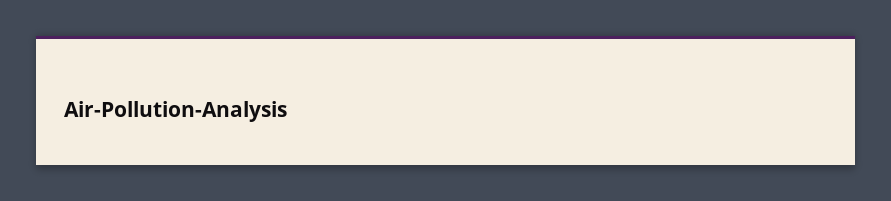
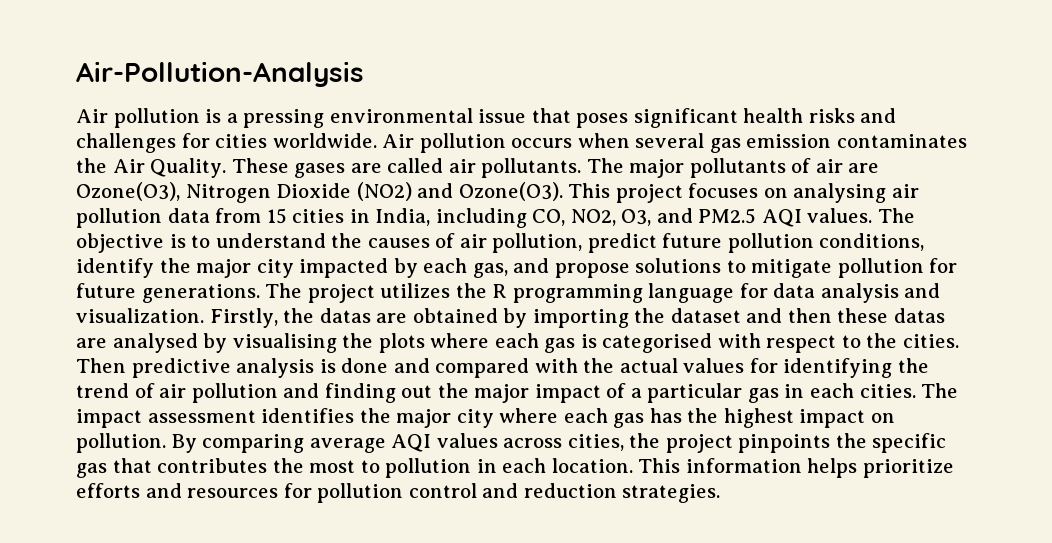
(287, 111) none -> [76,108,897,128] [76,133,967,153] [76,158,880,178] [76,182,919,203] [76,208,916,228] [76,233,925,253] [76,258,958,278] [76,283,941,303] [76,308,945,328] [76,333,960,353] [76,358,929,378] [76,383,959,403] [76,408,895,428] [76,433,947,453] [76,458,954,478] [76,483,721,503] // Air pollution is a pressing environmental issue that poses significant health risks and challenges for cities worldwide. Air pollution occurs when several gas emission contaminates the Air Quality. These gases are called air pollutants. The major pollutants of air are Ozone(O3), Nitrogen Dioxide (NO2) and Ozone(O3). This project focuses on analysing air pollution data from 15 cities in India, including CO, NO2, O3, and PM2.5 AQI values. The objective is to understand the causes of air pollution, predict future pollution conditions, identify the major city impacted by each gas, and propose solutions to mitigate pollution for future generations. The project utilizes the R programming language for data analysis and visualization. Firstly, the datas are obtained by importing the dataset and then these datas are analysed by visualising the plots where each gas is categorised with respect to the cities. Then predictive analysis is done and compared with the actual values for identifying the trend of air pollution and finding out the major impact of a particular gas in each cities. The impact assessment identifies the major city where each gas has the highest impact on pollution. By comparing average AQI values across cities, the project pinpoints the specific gas that contributes the most to pollution in each location. This information helps prioritize efforts and resources for pollution control and reduction strategies.

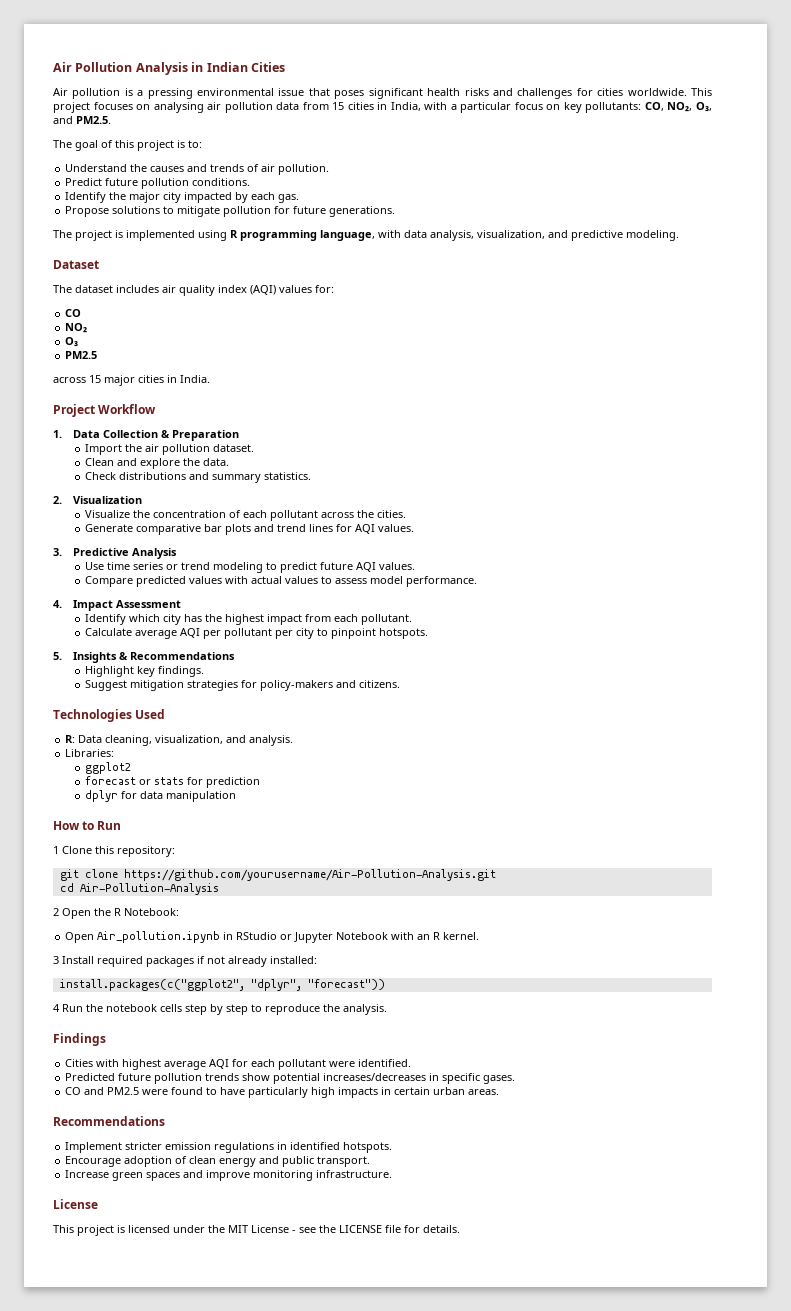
[76,61,364,87] Air-Pollution-Analysis -> [53,62,285,75] Air Pollution Analysis in Indian Cities
[382,133,967,153] [76,158,880,178] [76,182,563,203] Air pollution occurs when several gas emission contaminates the Air Quality. These gases are called air pollutants. The major pollutants of air are Ozone(O3), Nitrogen Dioxide (NO2) and Ozone(O3). -> (687, 92) none
[435,208,916,228] [76,233,925,253] [76,258,154,278] including CO, NO2, O3, and PM2.5 AQI values. The objective is to understand the causes of air pollution, predict future pollution conditions, identify -> [424,102,712,113] [53,116,111,124] [53,140,202,151] [65,164,330,175] [65,178,251,189] [65,192,107,203] with a particular focus on key pollutants: CO, NO₂, O₃, and PM2.5. // The goal of this project is to: // Understand the causes and trends of air pollution. // Predict future pollution conditions. // Identify
[472,258,630,278] gas, and propose -> [278,194,300,203] [65,206,110,217] gas. // Propose
(260, 293) none -> (396, 211) //
[380,283,941,303] [76,308,945,328] [76,333,960,353] [76,358,929,378] [76,383,959,403] [76,408,895,428] [76,433,947,453] [76,458,954,478] [76,483,721,503] utilizes the R programming language for data analysis and visualization. Firstly, the datas are obtained by importing the dataset and then these datas are analysed by visualising the plots where each gas is categorised with respect to the cities. Then predictive analysis is done and compared with the actual values for identifying the trend of air pollution and finding out the major impact of a particular gas in each cities. The impact assessment identifies the major city where each gas has the highest impact on pollution. By comparing average AQI values across cities, the project pinpoints the specific gas that contributes the most to pollution in each location. This information helps prioritize efforts and resources for pollution control and reduction strategies. -> [115,230,679,241] [53,260,99,269] [53,285,334,296] [65,309,82,317] [65,323,88,333] [65,337,79,347] [65,351,98,359] [53,375,210,386] [53,404,157,417] [53,430,239,441] [84,444,254,455] [84,458,229,469] [84,472,311,483] [53,496,142,504] [84,510,406,521] [84,524,414,535] [53,548,177,559] [84,562,415,573] [84,576,477,587] [53,600,181,611] [84,614,412,625] [84,628,428,639] [53,652,235,663] [84,666,204,677] [84,680,400,691] [53,709,166,722] [65,735,294,746] [65,749,115,757] [84,762,131,774] [84,776,260,788] [84,790,236,802] [53,821,122,830] [53,846,175,857] [59,869,496,881] [59,883,219,895] [53,908,179,919] [65,931,480,943] [53,956,317,967] [59,979,385,991] [53,1004,387,1015] [53,1033,106,1046] [65,1059,412,1070] [65,1073,516,1084] [65,1087,500,1098] [53,1116,165,1126] [65,1142,393,1153] [65,1156,371,1167] [65,1170,393,1181] [53,1199,98,1209] [53,1225,460,1236] is implemented using R programming language, with data analysis, visualization, and predictive modeling. // Dataset // The dataset includes air quality index (AQI) values for: // CO // NO₂ // O₃ // PM2.5 // across 15 major cities in India. // Project Workflow // 1. Data Collection & Preparation // Import the air pollution dataset. // Clean and explore the data. // Check distributions and summary statistics. // 2. Visualization // Visualize the concentration of each pollutant across the cities. // Generate comparative bar plots and trend lines for AQI values. // 3. Predictive Analysis // Use time series or trend modeling to predict future AQI values. // Compare predicted values with actual values to assess model performance. // 4. Impact Assessment // Identify which city has the highest impact from each pollutant. // Calculate average AQI per pollutant per city to pinpoint hotspots. // 5. Insights & Recommendations // Highlight key findings. // Suggest mitigation strategies for policy-makers and citizens. // Technologies Used // R: Data cleaning, visualization, and analysis. // Libraries: // ggplot2 // forecast or stats for prediction // dplyr for data manipulation // How to Run // 1 Clone this repository: // git clone https://github.com/yourusername/Air-Pollution-Analysis.git // cd Air-Pollution-Analysis // 2 Open the R Notebook: // Open Air_pollution.ipynb in RStudio or Jupyter Notebook with an R kernel. // 3 Install required packages if not already installed: // install.packages(c("ggplot2", "dplyr", "forecast")) // 4 Run the notebook cells step by step to reproduce the analysis. // Findings // Cities with highest average AQI for each pollutant were identified. // Predicted future pollution trends show potential increases/decreases in specific gases. // CO and PM2.5 were found to have particularly high impacts in certain urban areas. // Recommendations // Implement stricter emission regulations in identified hotspots. // Encourage adoption of clean energy and public transport. // Increase green spaces and improve monitoring infrastructure. // License // This project is licensed under the MIT License - see the LICENSE file for details.

